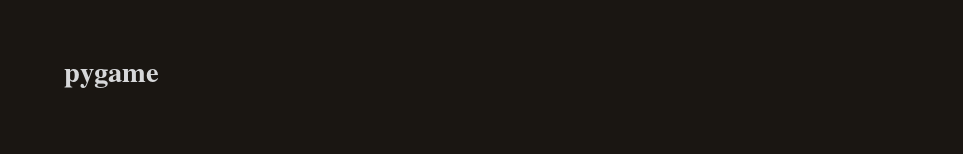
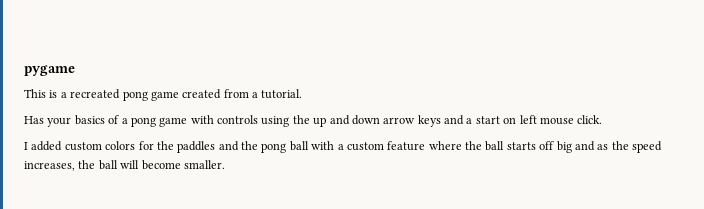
(159, 78) none -> [24,89,303,101] [24,115,603,127] [24,141,662,153] [24,160,225,171] // This is a recreated pong game created from a tutorial. // Has your basics of a pong game with controls using the up and down arrow keys and a start on left mouse click. // I added custom colors for the paddles and the pong ball with a custom feature where the ball starts off big and as the speed increases, the ball will become smaller.

